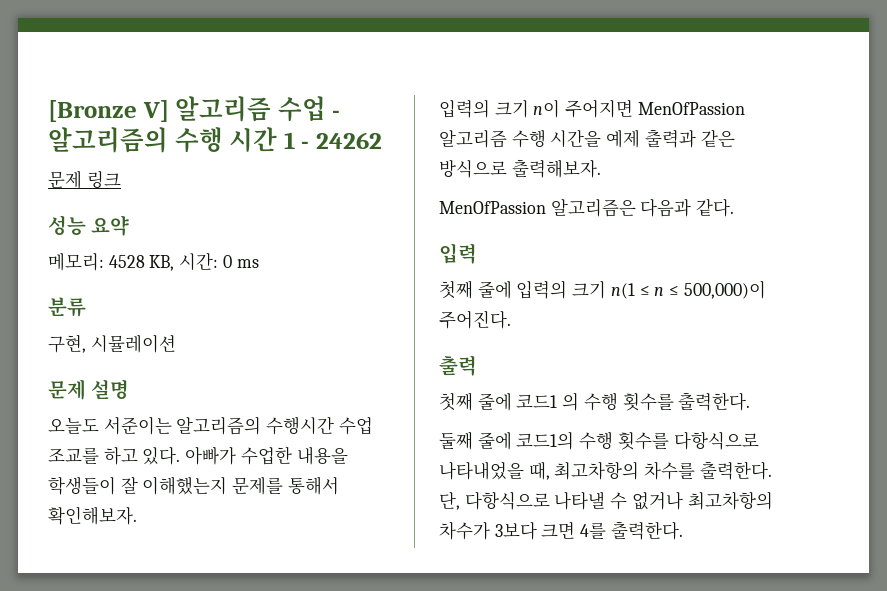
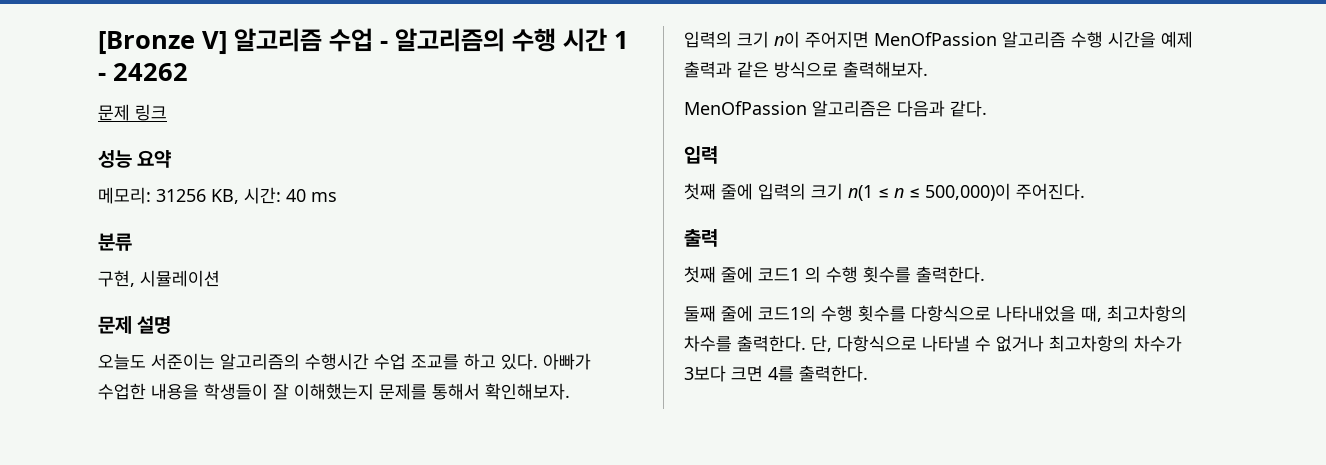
[108,255,145,268] 4528 -> [156,189,206,202] 31256
[222,255,232,268] 0 -> [286,189,306,202] 40

